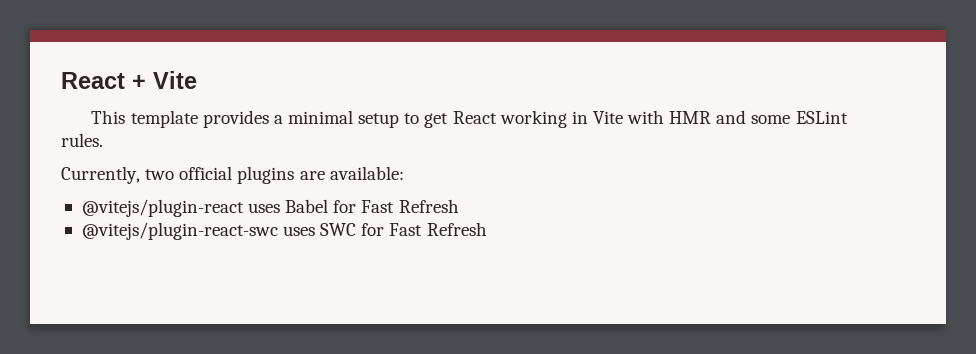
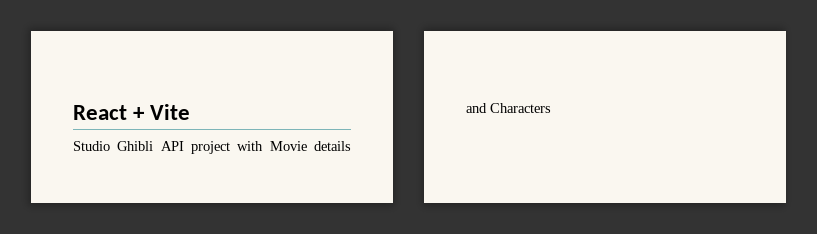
[91,110,848,128] [61,133,103,147] [61,166,404,184] [81,199,459,217] [81,222,487,240] This template provides a minimal setup to get React working in Vite with HMR and some ESLint rules. // Currently, two official plugins are available: // @vitejs/plugin-react uses Babel for Fast Refresh // @vitejs/plugin-react-swc uses SWC for Fast Refresh -> [73,141,351,154] [466,103,551,113] Studio Ghibli API project with Movie details and Characters

